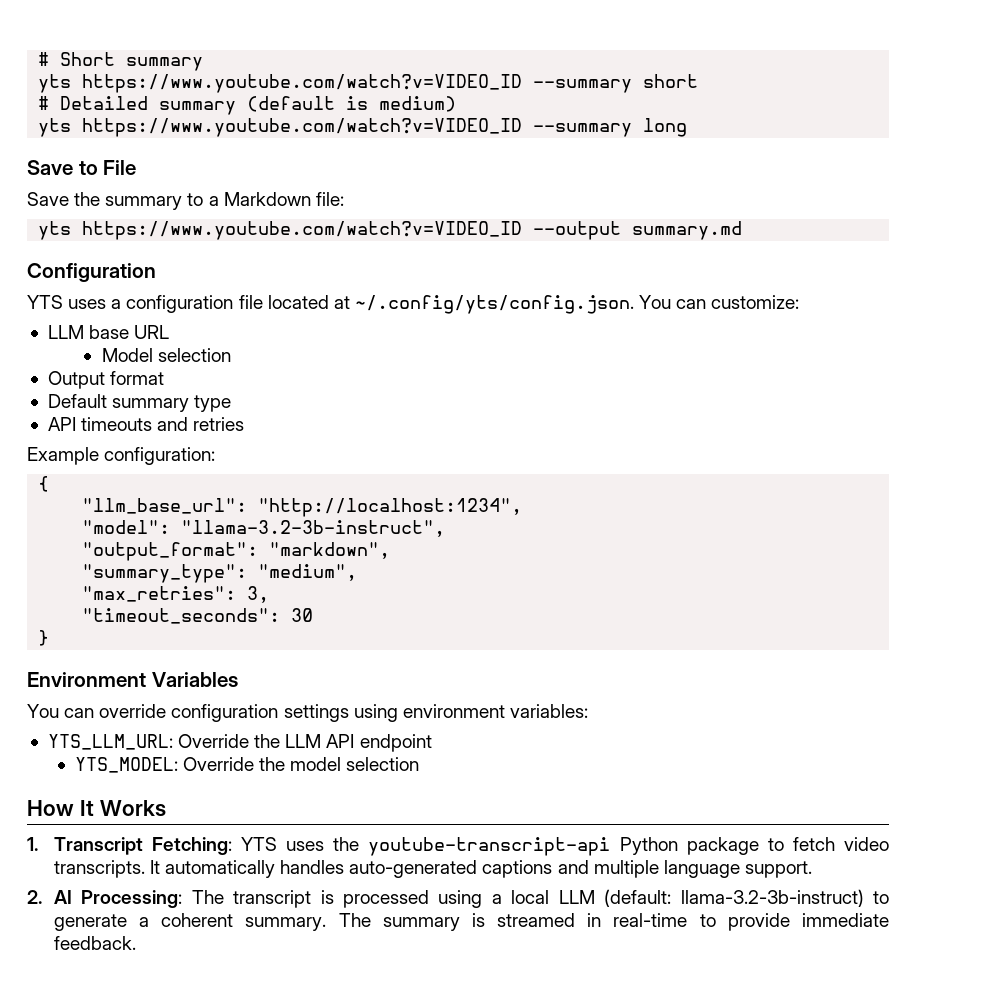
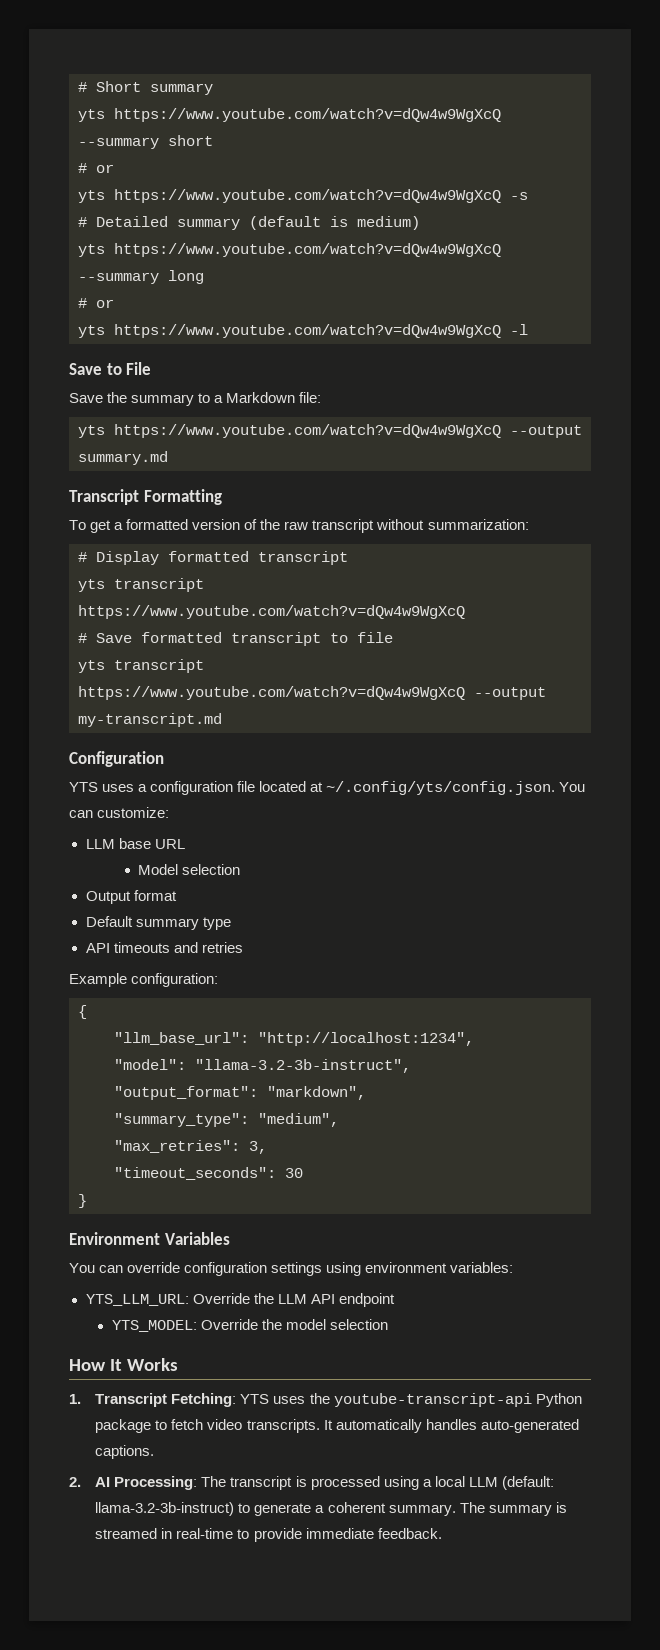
[82,74,523,93] https://www.youtube.com/watch?v=VIDEO_ID -> [114,108,501,122] https://www.youtube.com/watch?v=dQw4w9WgXcQ
(699, 81) none -> [78,163,114,173] [78,189,528,203] // # or // yts https://www.youtube.com/watch?v=dQw4w9WgXcQ -s
[82,118,523,137] https://www.youtube.com/watch?v=VIDEO_ID -> [114,243,501,257] https://www.youtube.com/watch?v=dQw4w9WgXcQ
(688, 127) none -> [78,298,114,308] [78,324,528,338] // # or // yts https://www.youtube.com/watch?v=dQw4w9WgXcQ -l
[82,221,523,240] https://www.youtube.com/watch?v=VIDEO_ID -> [114,424,501,438] https://www.youtube.com/watch?v=dQw4w9WgXcQ
(743, 230) none -> [69,489,222,505] [69,519,529,533] [78,551,348,565] [78,578,204,592] [78,605,465,619] [78,632,393,646] [78,659,204,673] [78,686,546,700] [78,713,222,727] // Transcript Formatting // To get a formatted version of the raw transcript without summarization: // # Display formatted transcript // yts transcript https://www.youtube.com/watch?v=dQw4w9WgXcQ // # Save formatted transcript to file // yts transcript https://www.youtube.com/watch?v=dQw4w9WgXcQ --output my-transcript.md
[482,860,812,878] captions and multiple language support. -> [95,1445,155,1459] captions.

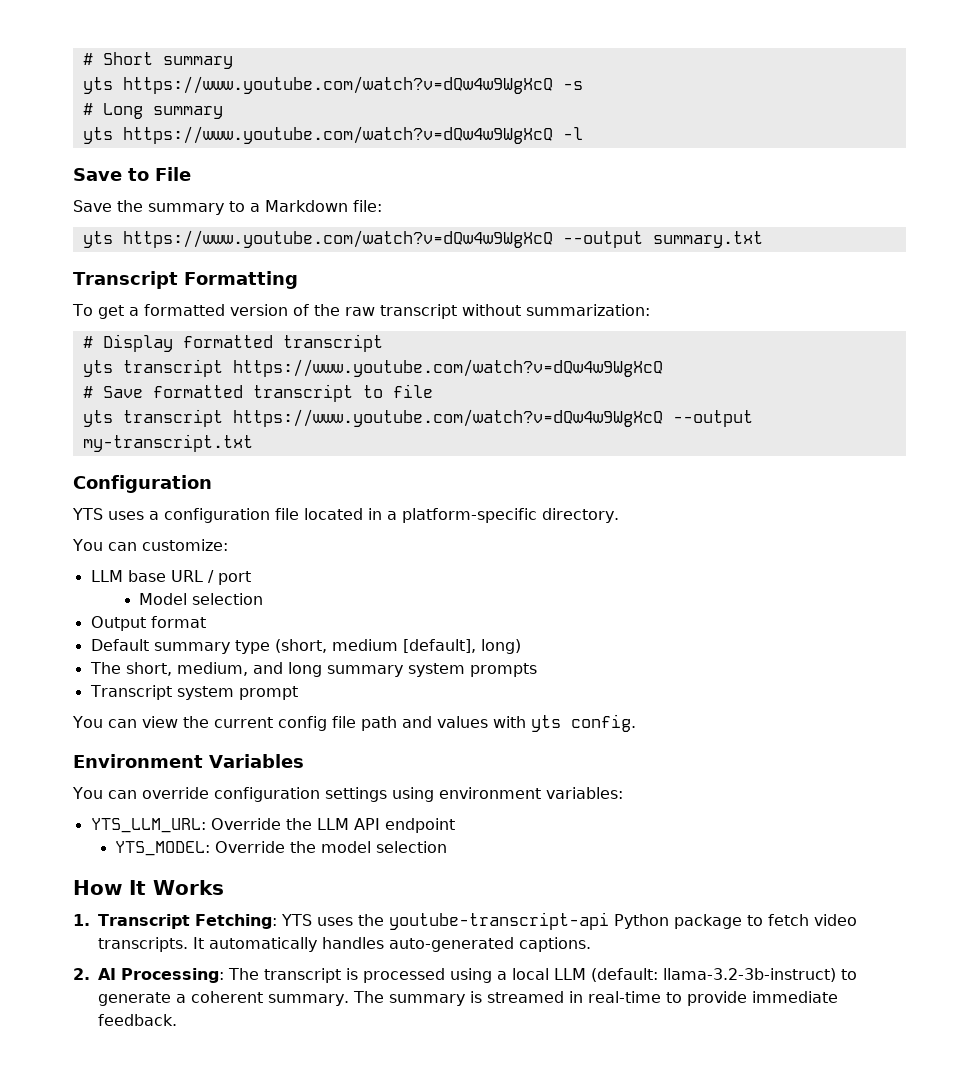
[78,108,501,122] [78,135,213,149] [78,163,114,173] // yts https://www.youtube.com/watch?v=dQw4w9WgXcQ --summary short // # or -> (233, 62) none
[96,216,420,230] [78,243,501,257] [78,270,204,284] [78,298,114,308] Detailed summary (default is medium) // yts https://www.youtube.com/watch?v=dQw4w9WgXcQ --summary long // # or -> [102,103,223,119] Long summary
[78,451,168,465] summary.md -> [652,231,763,248] summary.txt
[78,713,222,727] my-transcript.md -> [82,434,253,452] my-transcript.txt
[310,781,556,795] at ~/.config/yts/config.json. -> [368,508,619,523] in a platform-specific directory. //
(185, 844) none -> [207,570,251,585] / port
[85,942,243,953] [69,973,219,987] [78,1005,87,1019] [114,1032,474,1046] [114,1059,411,1073] [114,1086,366,1100] [114,1113,339,1127] [114,1140,267,1154] [114,1167,303,1180] [78,1194,87,1208] // API timeouts and retries // Example configuration: // { // "llm_base_url": "http://localhost:1234", // "model": "llama-3.2-3b-instruct", // "output_format": "markdown", // "summary_type": "medium", // "max_retries": 3, // "timeout_seconds": 30 // } -> [274,639,521,654] [89,662,537,677] [89,685,298,700] [72,714,636,732] (short, medium [default], long) // The short, medium, and long summary system prompts // Transcript system prompt // You can view the current config file path and values with yts config.

